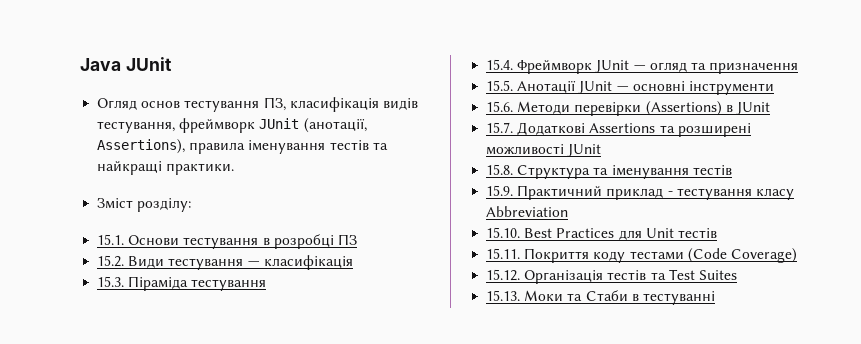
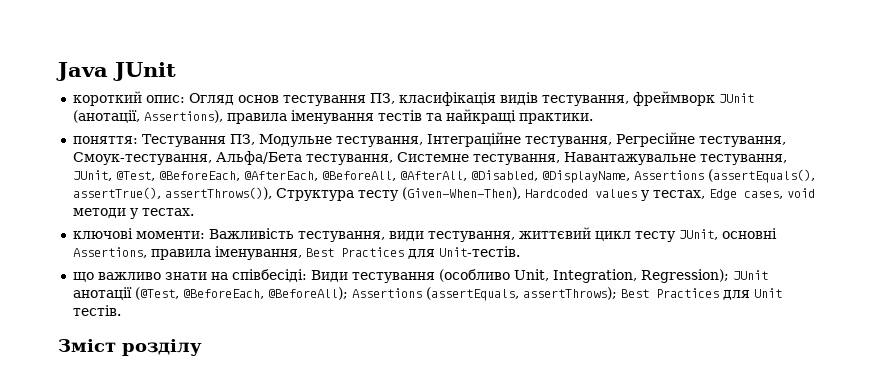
(172, 64) none -> [72,91,185,106] короткий опис:
[97,198,192,212] [97,234,357,249] [97,255,353,270] [97,276,267,291] [486,59,799,74] [486,80,774,95] [486,101,770,116] [486,122,751,137] [486,144,602,157] [486,164,732,179] [486,185,794,200] [486,206,569,217] [486,227,717,240] [486,248,797,263] [486,269,737,284] [486,290,715,305] Зміст розділу: // 15.1. Основи тестування в розробці ПЗ // 15.2. Види тестування — класифікація // 15.3. Піраміда тестування // 15.4. Фреймворк JUnit — огляд та призначення // 15.5. Анотації JUnit — основні інструменти // 15.6. Методи перевірки (Assertions) в JUnit // 15.7. Додаткові Assertions та розширені можливості JUnit // 15.8. Структура та іменування тестів // 15.9. Практичний приклад - тестування класу Abbreviation // 15.10. Best Practices для Unit тестів // 15.11. Покриття коду тестами (Code Coverage) // 15.12. Організація тестів та Test Suites // 15.13. Моки та Стаби в тестуванні -> [72,132,786,147] [72,151,787,165] [72,169,815,183] [72,187,815,201] [72,208,194,219] [72,227,777,242] [72,246,520,260] [72,269,768,283] [72,287,782,301] [72,305,121,316] [58,339,202,356] поняття: Тестування ПЗ, Модульне тестування, Інтеграційне тестування, Регресійне тестування, Смоук-тестування, Альфа/Бета тестування, Системне тестування, Навантажувальне тестування, JUnit, @Test, @BeforeEach, @AfterEach, @BeforeAll, @AfterAll, @Disabled, @DisplayName, Assertions (assertEquals(), assertTrue(), assertThrows()), Структура тесту (Given-When-Then), Hardcoded values у тестах, Edge cases, void методи у тестах. // ключові моменти: Важливість тестування, види тестування, життєвий цикл тесту JUnit, основні Assertions, правила іменування, Best Practices для Unit-тестів. // що важливо знати на співбесіді: Види тестування (особливо Unit, Integration, Regression); JUnit анотації (@Test, @BeforeEach, @BeforeAll); Assertions (assertEquals, assertThrows); Best Practices для Unit тестів. // Зміст розділу

